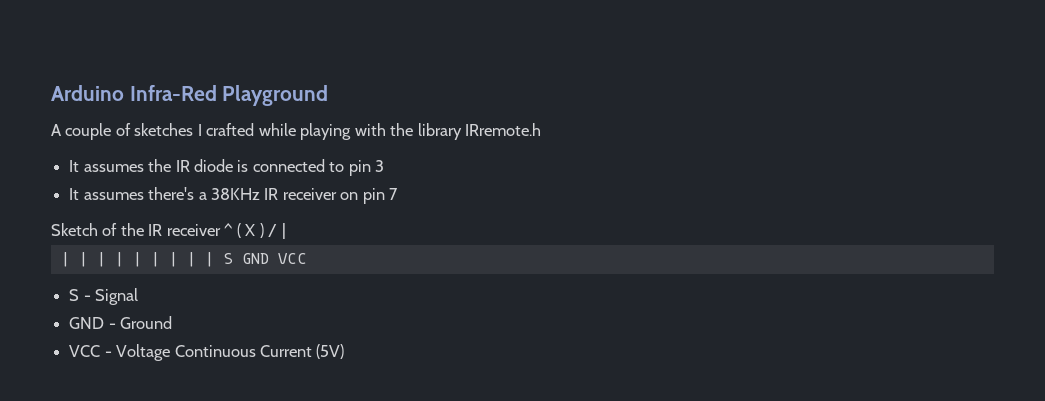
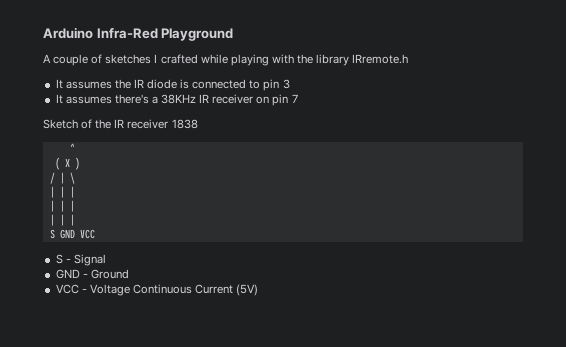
(221, 230) none -> [171,119,198,129] 1838 //
(233, 229) none -> (75, 148) //
(264, 230) none -> (80, 163) //
[60,252,214,267] // | | | | | | | | | -> [69,172,75,184] [49,186,75,198] [49,200,75,212] [49,214,75,226] \ // | | | // | | | // | | | //

